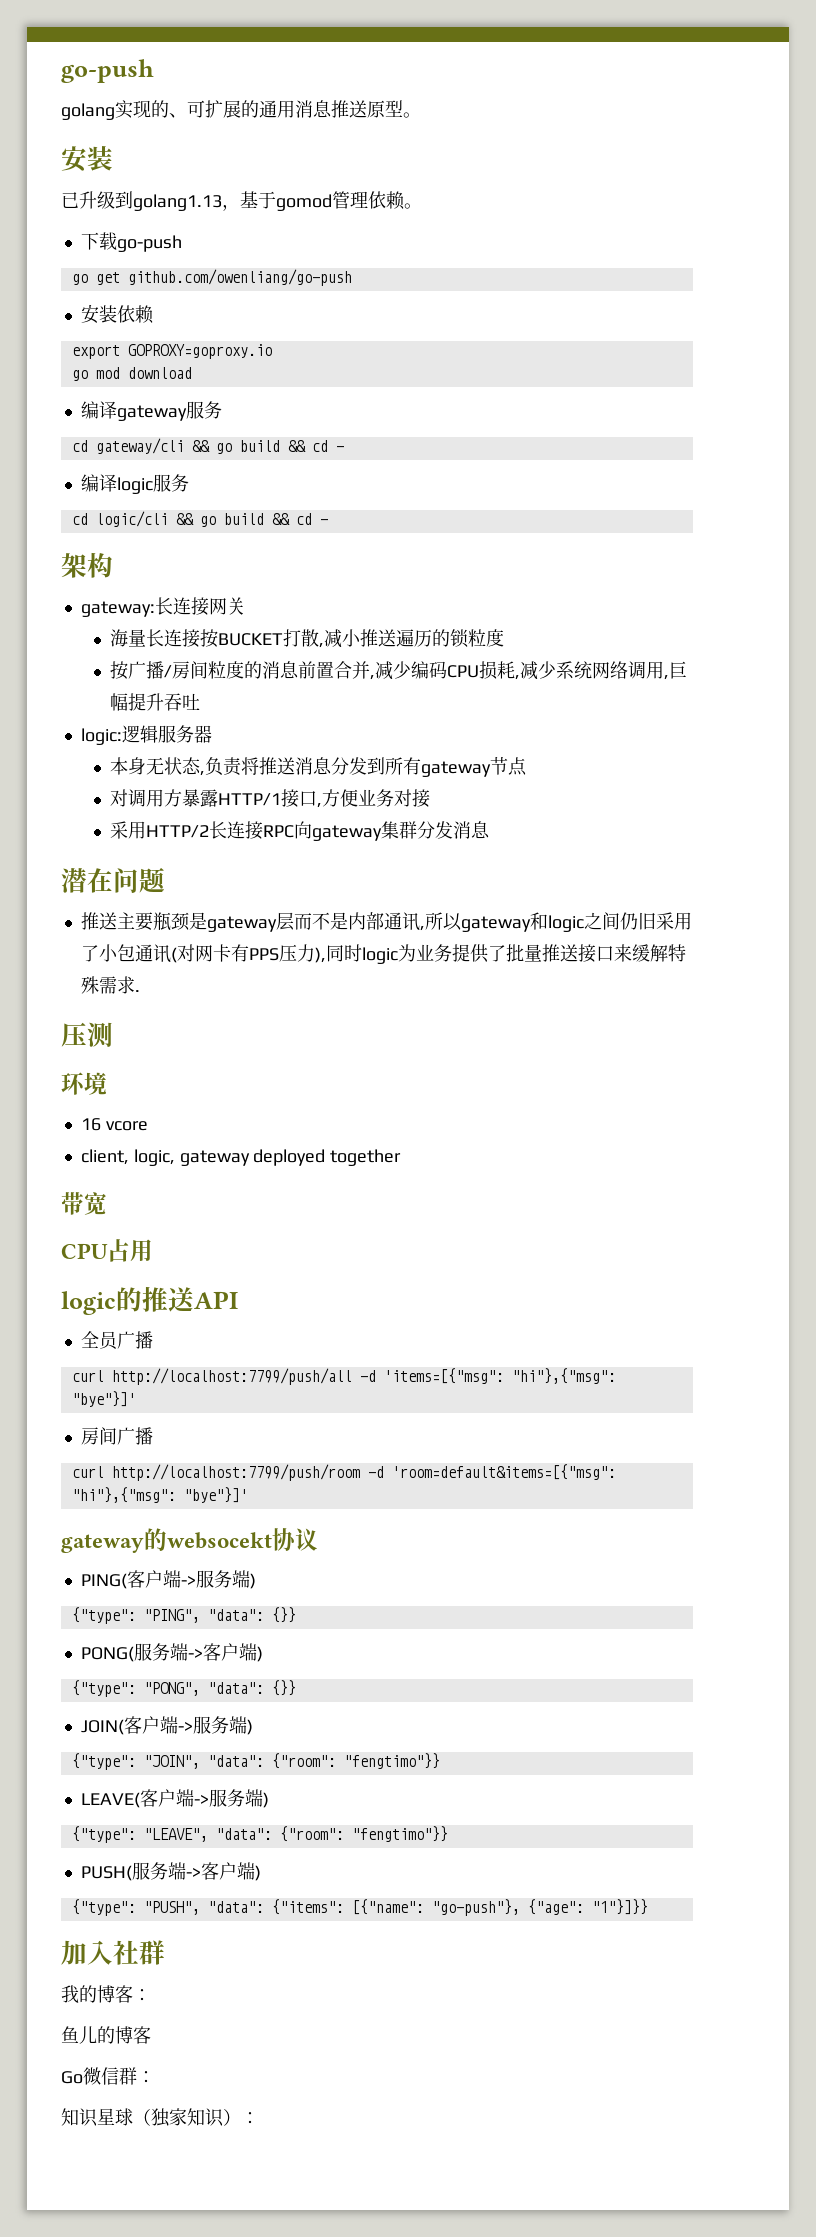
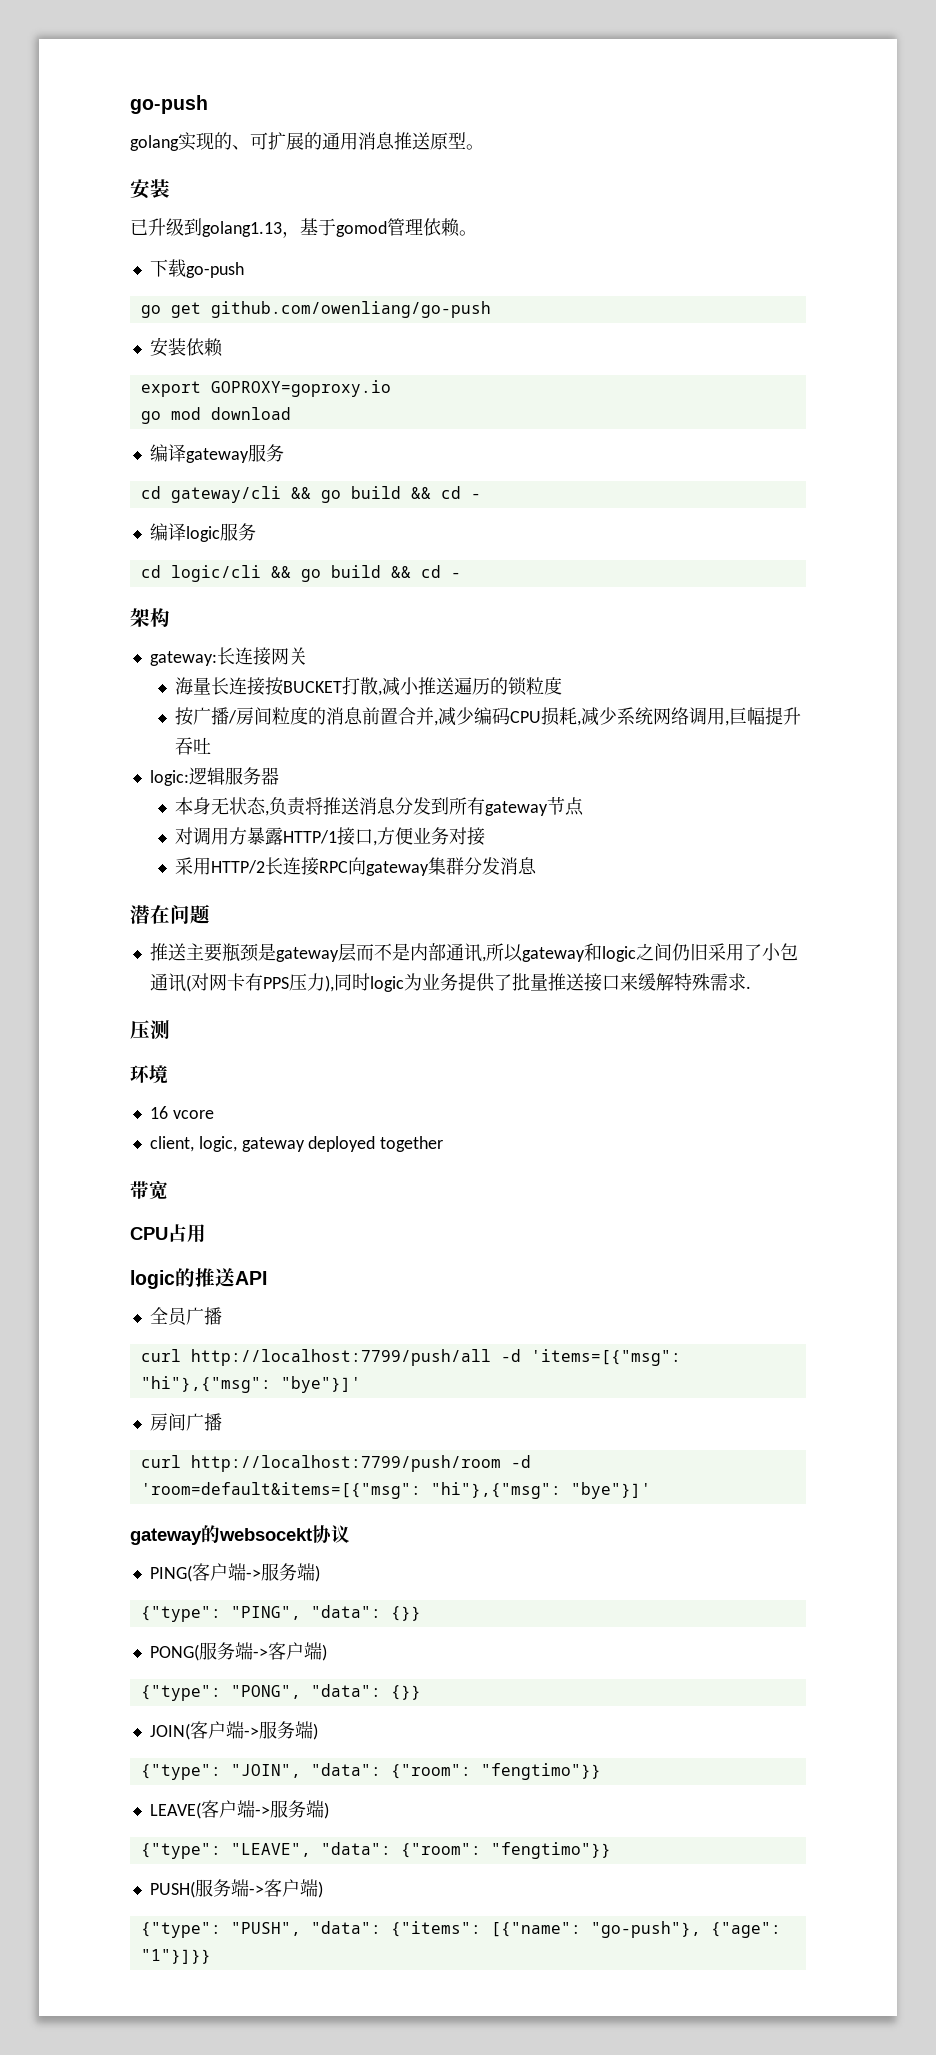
[61,1940,165,1965] [61,1985,151,2003] [61,2026,151,2044] [61,2067,155,2085] [61,2108,259,2127] // 加入社群 // 我的博客： // 鱼儿的博客 // Go微信群： // 知识星球（独家知识）： -> (211, 1956) none

